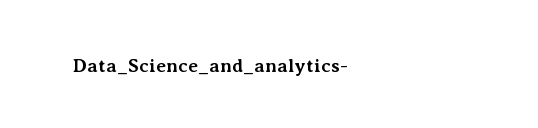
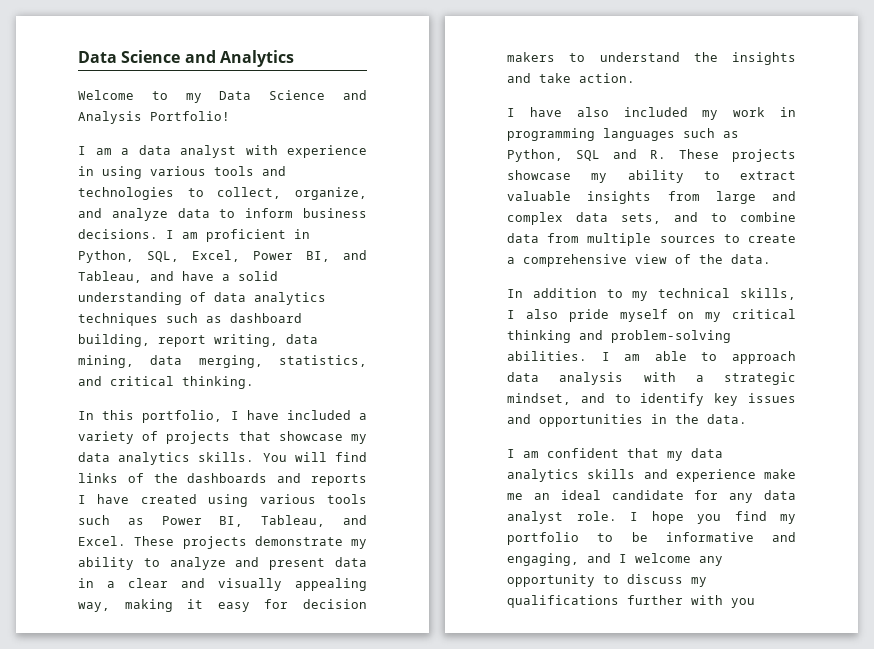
[73,59,348,76] Data_Science_and_analytics- -> [78,50,294,67] [78,90,367,103] [78,111,230,124] [78,145,367,158] [78,166,286,179] [78,187,367,200] [78,208,367,221] [78,229,310,242] [78,250,367,263] [78,271,278,283] [78,292,326,305] [78,313,302,326] [78,334,318,347] [78,355,367,368] [78,376,254,389] [78,410,367,423] [78,431,367,444] [78,452,367,465] [78,473,367,486] [78,494,367,507] [78,515,367,527] [78,536,367,549] [78,557,367,570] [78,578,367,591] [78,599,367,612] [507,52,796,65] [507,73,635,83] [507,107,796,120] [507,128,739,141] [507,149,796,162] [507,170,796,183] [507,191,796,204] [507,212,796,225] [507,233,796,246] [507,254,771,267] [507,288,796,301] [507,309,796,322] [507,330,731,343] [507,351,796,364] [507,372,796,385] [507,393,796,406] [507,414,747,427] [507,448,723,461] [507,469,796,482] [507,490,796,503] [507,511,796,524] [507,532,796,545] [507,553,723,566] [507,574,707,587] [507,595,755,608] Data Science and Analytics // Welcome to my Data Science and Analysis Portfolio! // I am a data analyst with experience in using various tools and technologies to collect, organize, and analyze data to inform business decisions. I am proficient in Python, SQL, Excel, Power BI, and Tableau, and have a solid understanding of data analytics techniques such as dashboard building, report writing, data mining, data merging, statistics, and critical thinking. // In this portfolio, I have included a variety of projects that showcase my data analytics skills. You will find links of the dashboards and reports I have created using various tools such as Power BI, Tableau, and Excel. These projects demonstrate my ability to analyze and present data in a clear and visually appealing way, making it easy for decision makers to understand the insights and take action. // I have also included my work in programming languages such as Python, SQL and R. These projects showcase my ability to extract valuable insights from large and complex data sets, and to combine data from multiple sources to create a comprehensive view of the data. // In addition to my technical skills, I also pride myself on my critical thinking and problem-solving abilities. I am able to approach data analysis with a strategic mindset, and to identify key issues and opportunities in the data. // I am confident that my data analytics skills and experience make me an ideal candidate for any data analyst role. I hope you find my portfolio to be informative and engaging, and I welcome any opportunity to discuss my qualifications further with you

